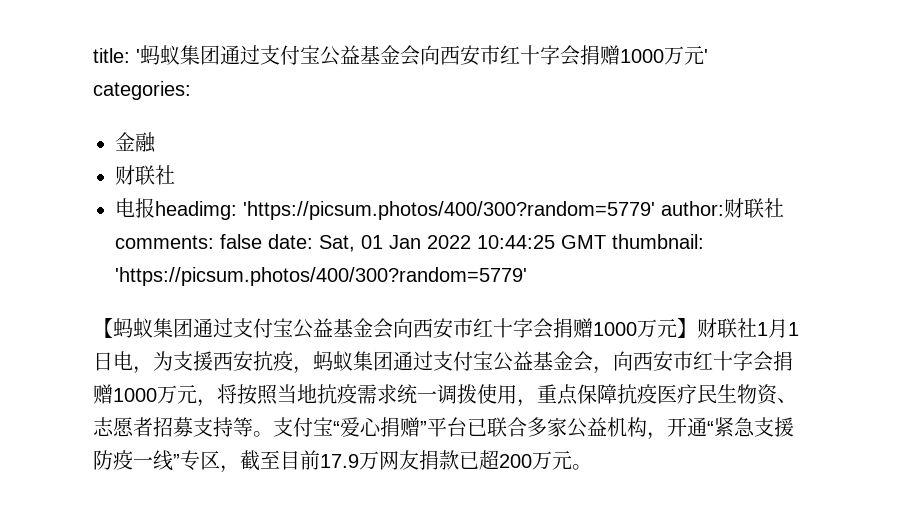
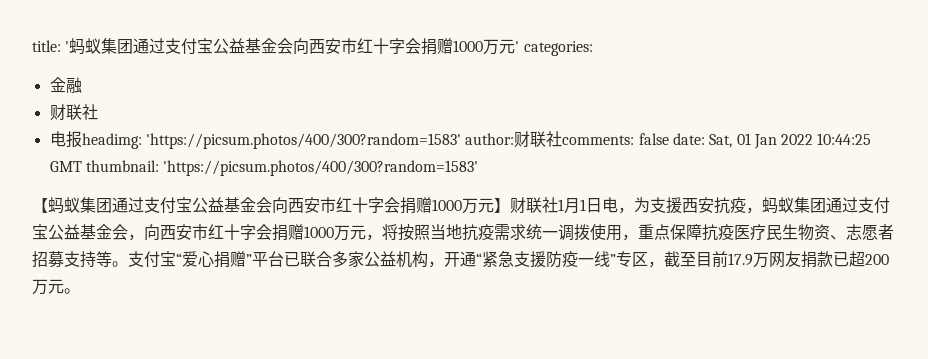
[243,201,655,220] 'https://picsum.photos/400/300?random=5779' -> [145,133,461,149] 'https://picsum.photos/400/300?random=1583'
[115,267,527,286] 'https://picsum.photos/400/300?random=5779' -> [163,160,479,176] 'https://picsum.photos/400/300?random=1583'

